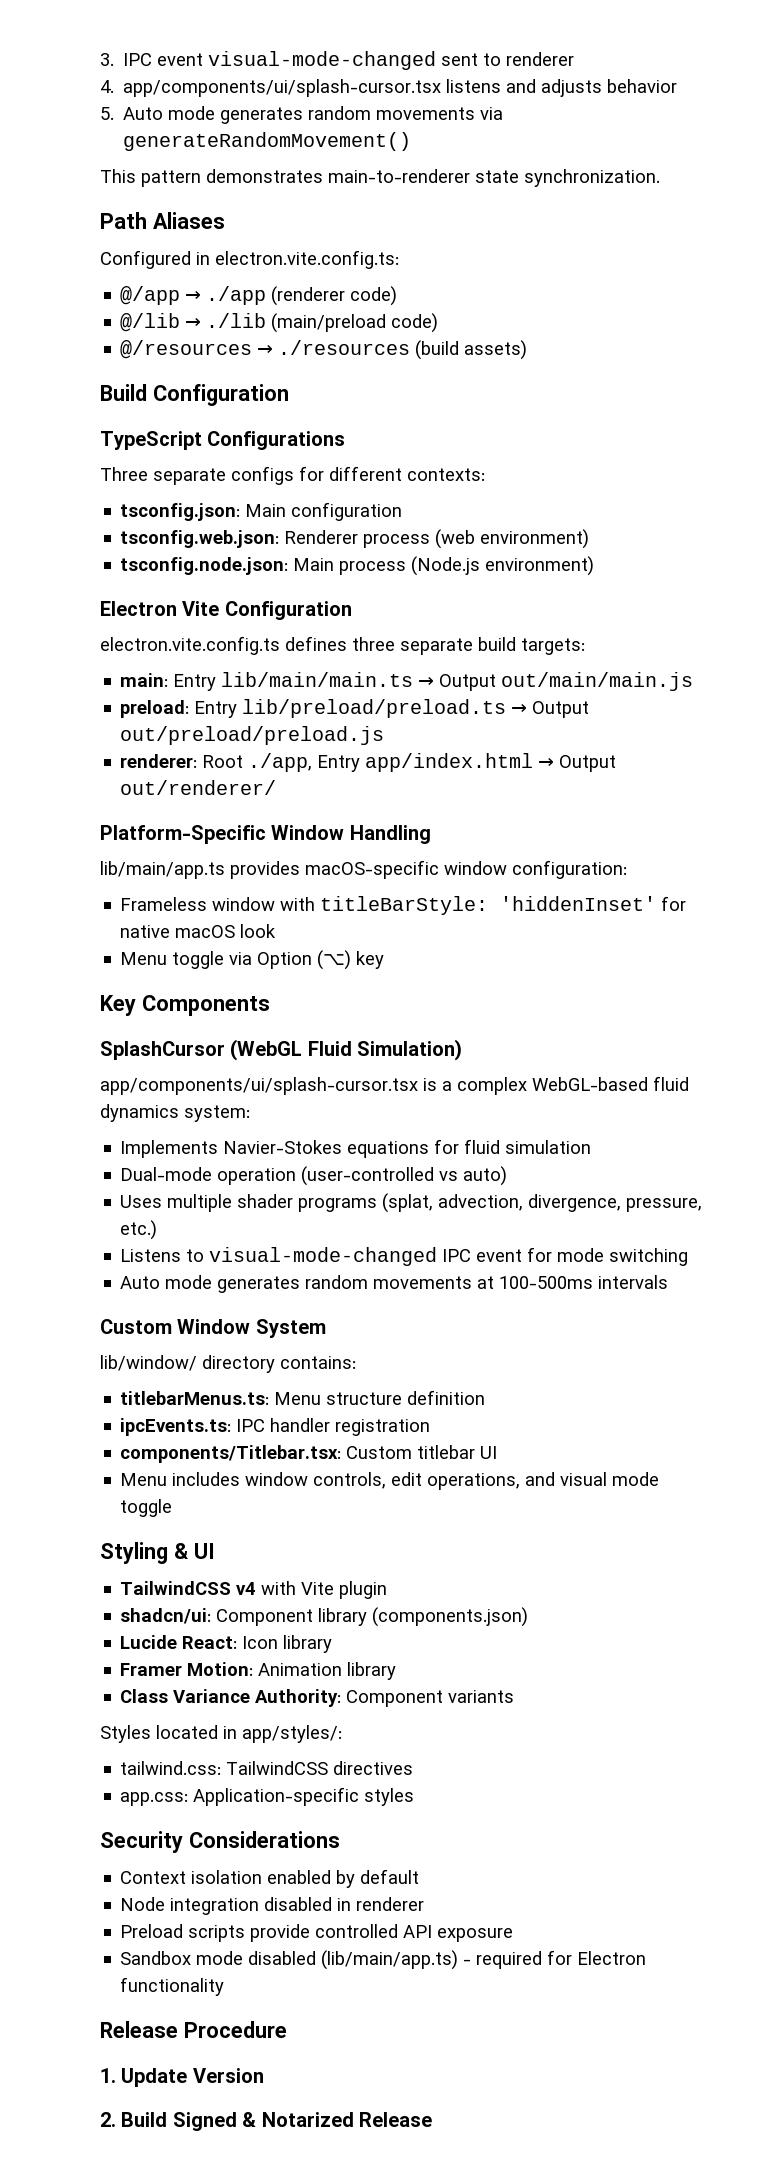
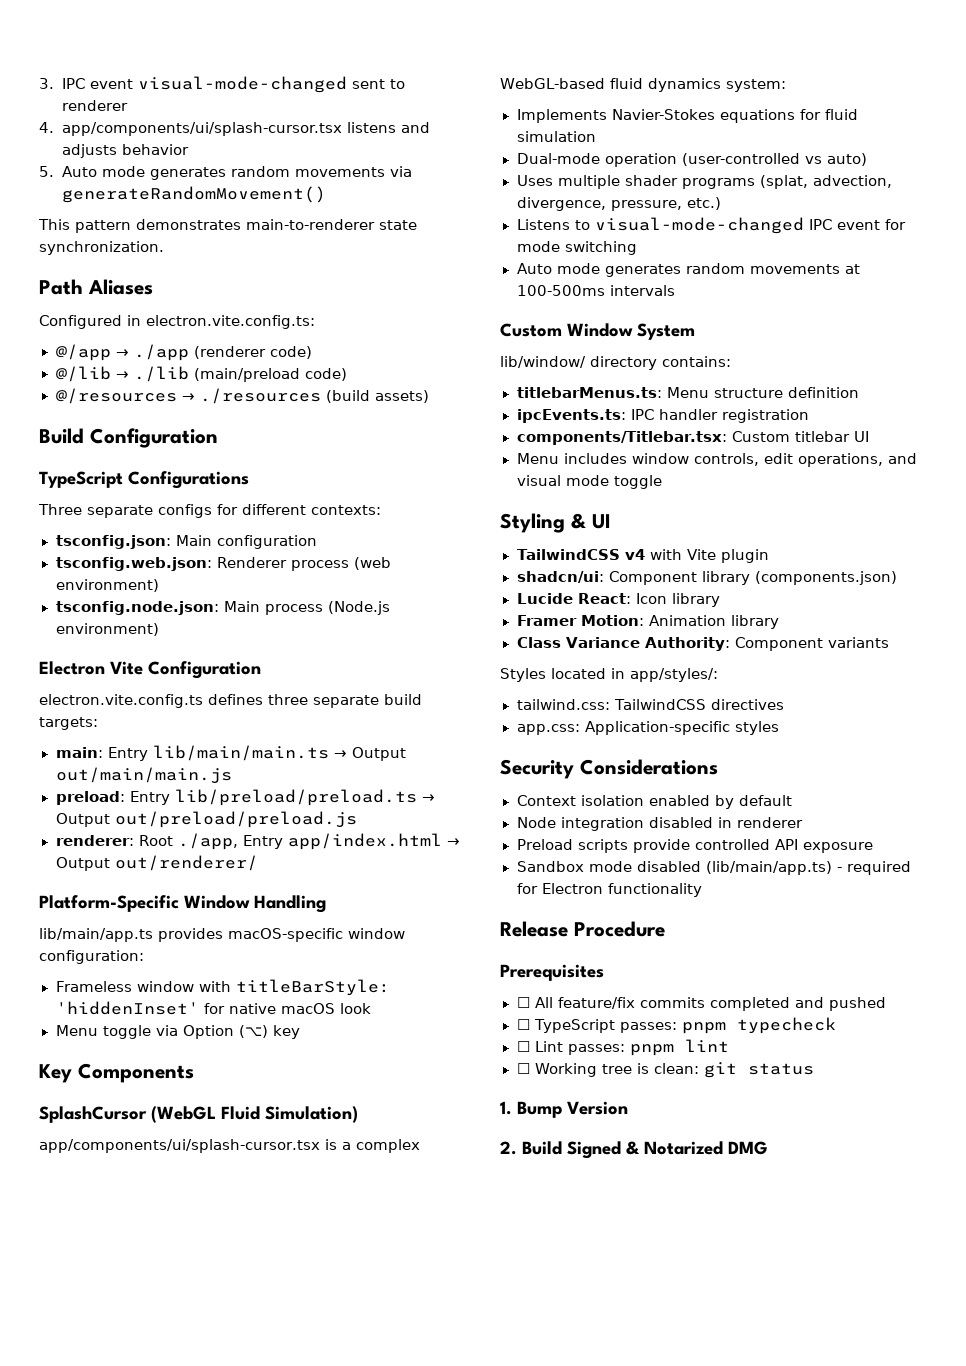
(287, 2029) none -> [500,964,604,981] [516,997,886,1011] [516,1017,837,1034] [516,1039,729,1056] [516,1062,815,1078] // Prerequisites // ☐ All feature/fix commits completed and pushed // ☐ TypeScript passes: pnpm typecheck // ☐ Lint passes: pnpm lint // ☐ Working tree is clean: git status
[121,2068,188,2087] Update -> [517,1101,562,1118] Bump
[359,2112,432,2127] Release -> [728,1141,768,1155] DMG

